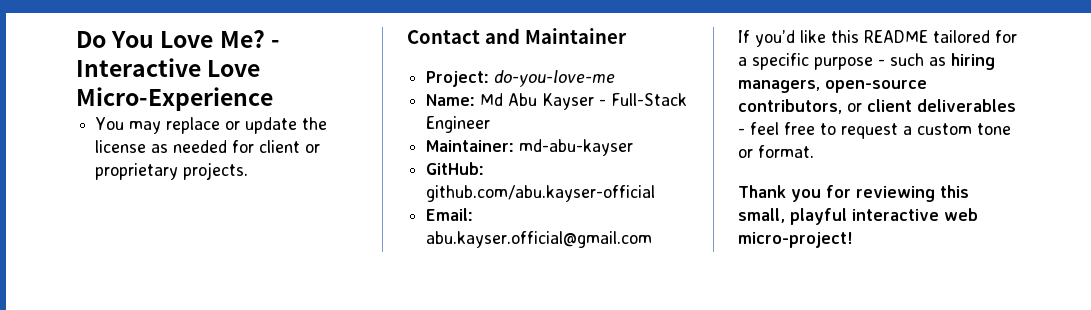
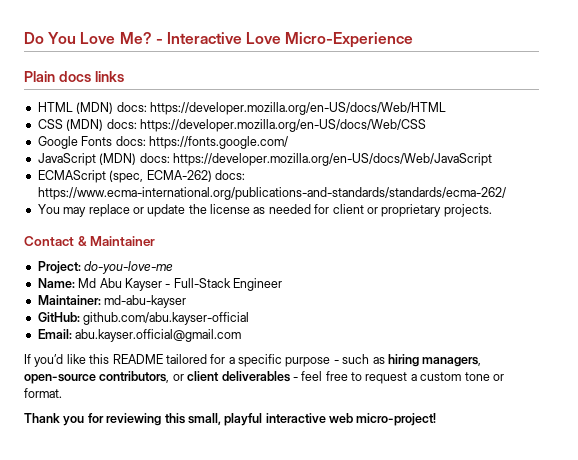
(273, 99) none -> [24,71,124,82] [37,102,446,115] [37,119,426,132] [37,136,288,149] [37,153,492,166] [37,170,245,183] [37,187,506,200] // Plain docs links // HTML (MDN) docs: https://developer.mozilla.org/en-US/docs/Web/HTML // CSS (MDN) docs: https://developer.mozilla.org/en-US/docs/Web/CSS // Google Fonts docs: https://fonts.google.com/ // JavaScript (MDN) docs: https://developer.mozilla.org/en-US/docs/Web/JavaScript // ECMAScript (spec, ECMA-262) docs: https://www.ecma-international.org/publications-and-standards/standards/ecma-262/
[484,28,520,44] and -> [77,236,87,246] &

